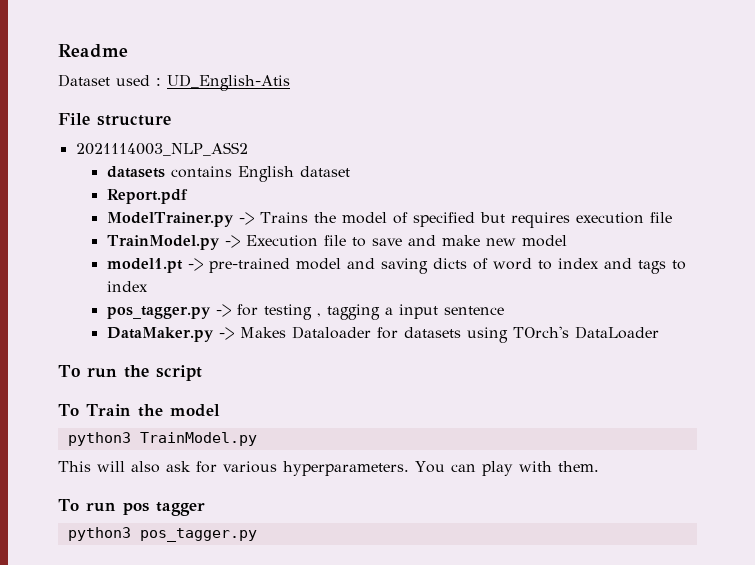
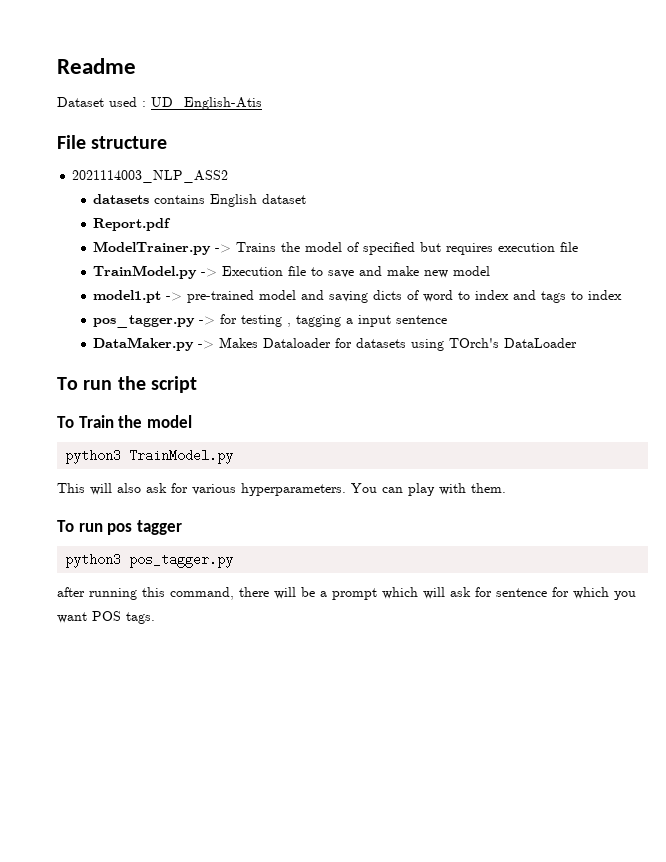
(257, 535) none -> [57,587,636,600] [57,611,155,624] // after running this command, there will be a prompt which will ask for sentence for which you want POS tags.

